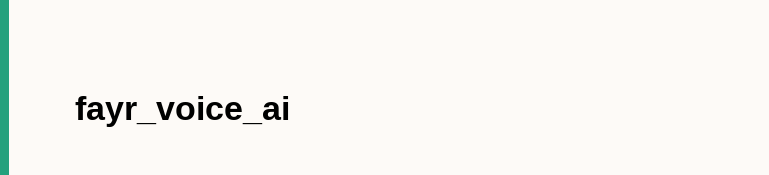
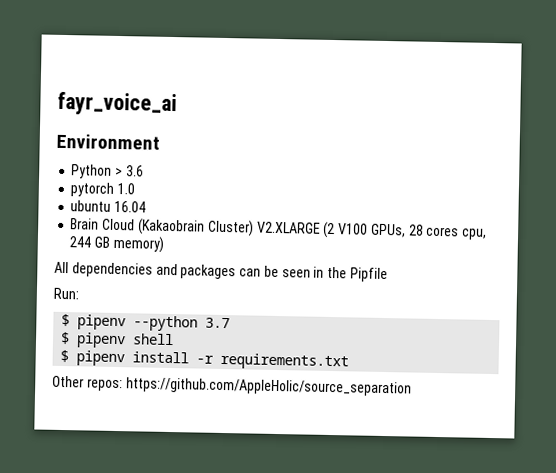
(290, 111) none -> [56,133,160,150] [71,164,144,179] [70,182,136,197] [70,200,147,213] [70,218,488,240] [69,235,164,253] [54,261,389,283] [53,287,79,300] [61,313,231,332] [60,331,175,349] [60,349,350,371] [52,375,412,397] // Environment // Python > 3.6 // pytorch 1.0 // ubuntu 16.04 // Brain Cloud (Kakaobrain Cluster) V2.XLARGE (2 V100 GPUs, 28 cores cpu, 244 GB memory) // All dependencies and packages can be seen in the Pipfile // Run: // $ pipenv --python 3.7 // $ pipenv shell // $ pipenv install -r requirements.txt // Other repos: https://github.com/AppleHolic/source_separation

